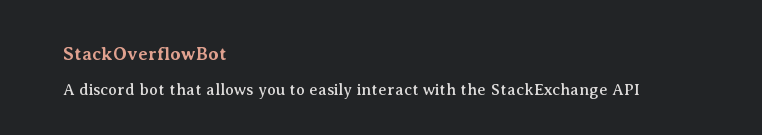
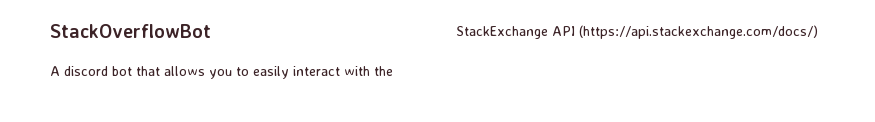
(640, 89) none -> [579,25,818,39] (https://api.stackexchange.com/docs/)

